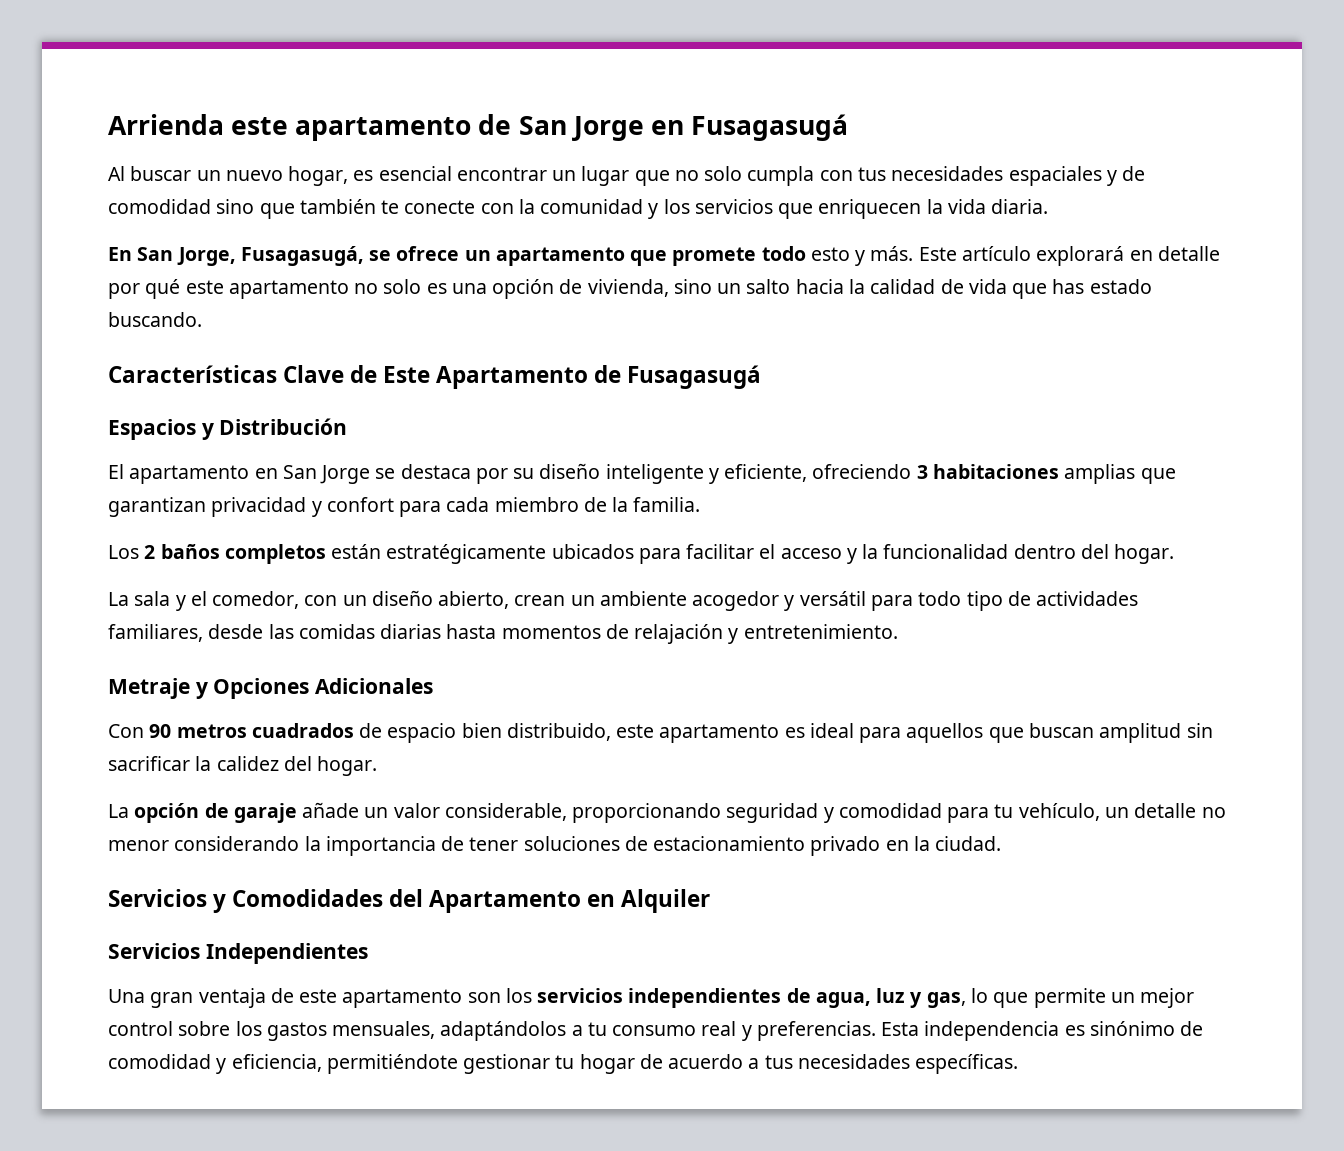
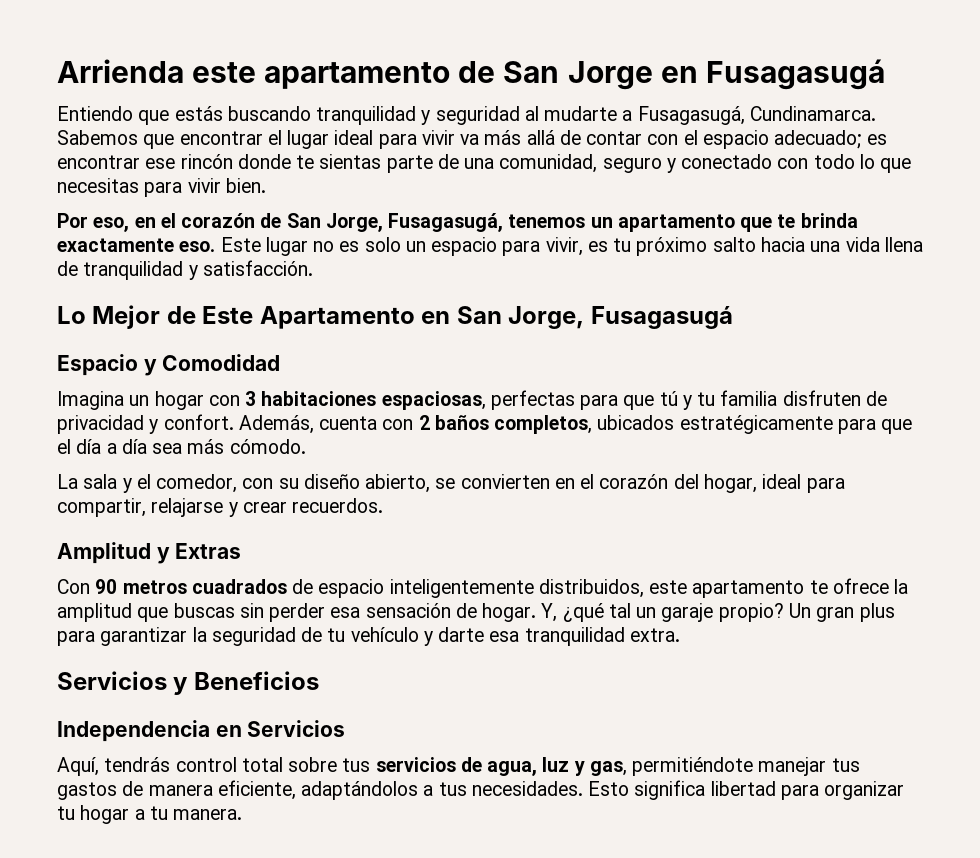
[108,166,1146,186] [108,199,1049,219] [108,247,132,261] Al buscar un nuevo hogar, es esencial encontrar un lugar que no solo cumpla con tus necesidades espaciales y de comodidad sino que también te conecte con la comunidad y los servicios que enriquecen la vida diaria. // En -> [57,106,876,125] [57,130,887,149] [57,154,912,173] [57,178,266,197] [57,213,282,232] Entiendo que estás buscando tranquilidad y seguridad al mudarte a Fusagasugá, Cundinamarca. Sabemos que encontrar el lugar ideal para vivir va más allá de contar con el espacio adecuado; es encontrar ese rincón donde te sientas parte de una comunidad, seguro y conectado con todo lo que necesitas para vivir bien. // Por eso, en el corazón de
[369,246,460,261] se ofrece -> [508,214,586,228] tenemos
[672,246,1220,266] [108,279,1152,299] [108,312,202,327] [108,365,762,389] [108,418,348,440] [108,463,1176,484] [108,497,701,517] [108,544,1175,564] promete todo esto y más. Este artículo explorará en detalle por qué este apartamento no solo es una opción de vivienda, sino un salto hacia la calidad de vida que has estado buscando. // Características Clave de Este Apartamento de Fusagasugá // Espacios y Distribución // El apartamento en San Jorge se destaca por su diseño inteligente y eficiente, ofreciendo 3 habitaciones amplias que garantizan privacidad y confort para cada miembro de la familia. // Los 2 baños completos están estratégicamente ubicados para facilitar el acceso y la funcionalidad dentro del hogar. -> [777,213,858,228] [57,237,923,256] [57,260,313,280] [57,305,733,329] [57,354,281,376] [57,390,887,410] [57,414,913,434] [57,439,306,454] te brinda exactamente eso. Este lugar no es solo un espacio para vivir, es tu próximo salto hacia una vida llena de tranquilidad y satisfacción. // Lo Mejor de Este Apartamento en San Jorge, Fusagasugá // Espacio y Comodidad // Imagina un hogar con 3 habitaciones espaciosas, perfectas para que tú y tu familia disfruten de privacidad y confort. Además, cuenta con 2 baños completos, ubicados estratégicamente para que el día a día sea más cómodo.
[342,595,367,606] un -> [278,478,299,489] su
[514,591,1139,611] [108,624,898,644] [108,678,434,699] crean un ambiente acogedor y versátil para todo tipo de actividades familiares, desde las comidas diarias hasta momentos de relajación y entretenimiento. // Metraje y Opciones Adicionales -> [435,474,845,493] [57,498,384,517] [57,542,242,564] se convierten en el corazón del hogar, ideal para compartir, relajarse y crear recuerdos. // Amplitud y Extras
[461,723,1213,743] [108,756,378,776] [108,802,1226,823] [108,836,1002,856] [108,889,711,913] [108,943,368,964] [108,988,782,1008] bien distribuido, este apartamento es ideal para aquellos que buscan amplitud sin sacrificar la calidez del hogar. // La opción de garaje añade un valor considerable, proporcionando seguridad y comodidad para tu vehículo, un detalle no menor considerando la importancia de tener soluciones de estacionamiento privado en la ciudad. // Servicios y Comodidades del Apartamento en Alquiler // Servicios Independientes // Una gran ventaja de este apartamento son los servicios independientes -> [389,578,909,598] [57,603,895,622] [57,627,680,646] [57,671,319,695] [57,720,346,742] [57,757,456,776] inteligentemente distribuidos, este apartamento te ofrece la amplitud que buscas sin perder esa sensación de hogar. Y, ¿qué tal un garaje propio? Un gran plus para garantizar la seguridad de tu vehículo y darte esa tranquilidad extra. // Servicios y Beneficios // Independencia en Servicios // Aquí, tendrás control total sobre tus servicios
[970,988,1195,1008] [108,1021,1204,1041] [108,1054,1019,1074] lo que permite un mejor control sobre los gastos mensuales, adaptándolos a tu consumo real y preferencias. Esta independencia es sinónimo de comodidad y eficiencia, permitiéndote gestionar tu hogar de acuerdo a tus necesidades específicas. -> [632,757,860,776] [57,780,905,800] [57,805,243,824] permitiéndote manejar tus gastos de manera eficiente, adaptándolos a tus necesidades. Esto significa libertad para organizar tu hogar a tu manera.

